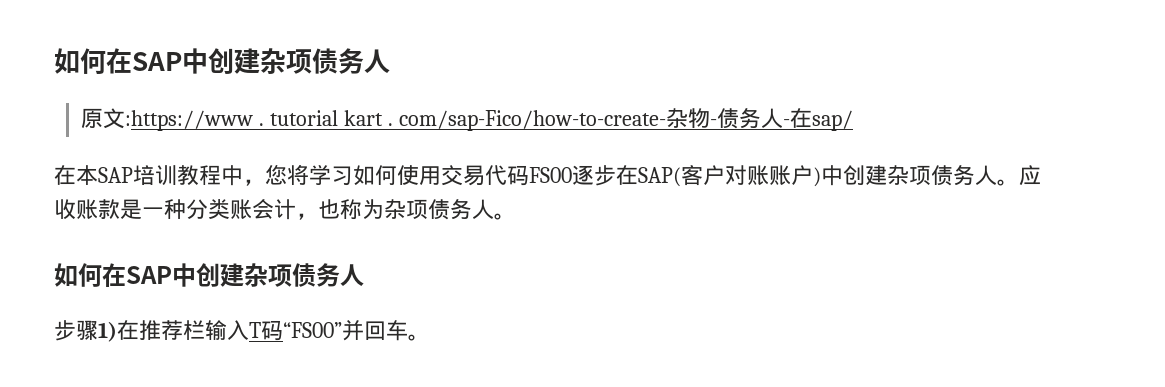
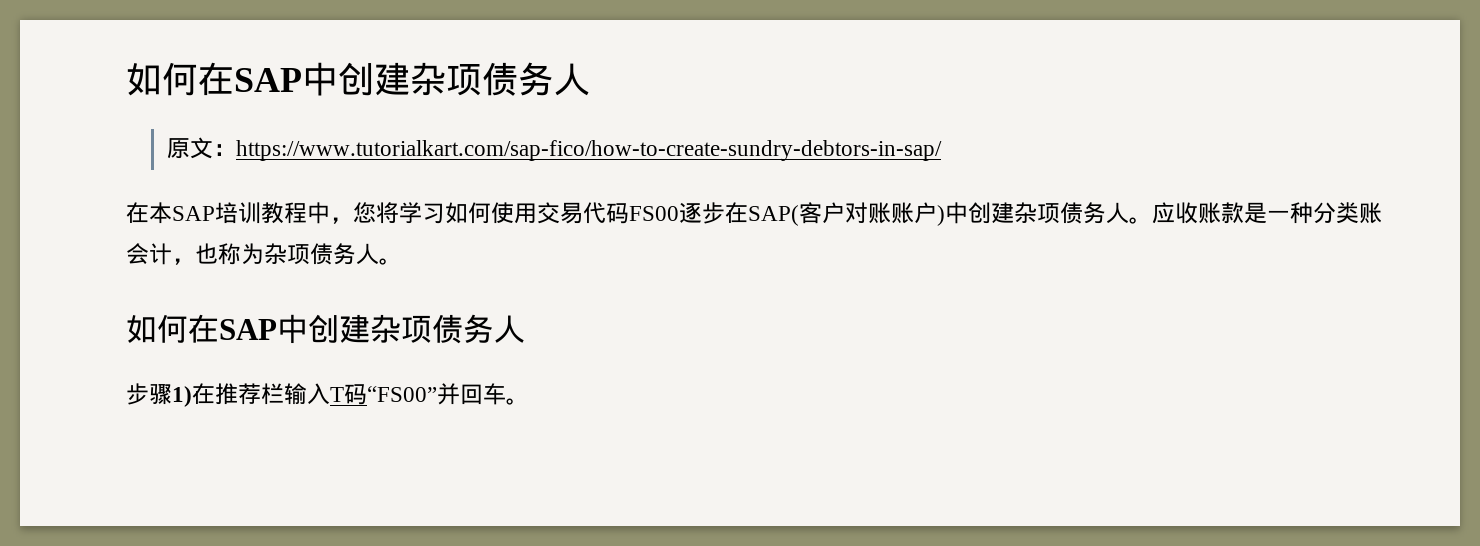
[125,108,854,131] :https://www . tutorial kart . com/sap-Fico/how-to-create-杂物-债务人-在sap/ -> [212,140,942,161] ：https://www.tutorialkart.com/sap-fico/how-to-create-sundry-debtors-in-sap/

